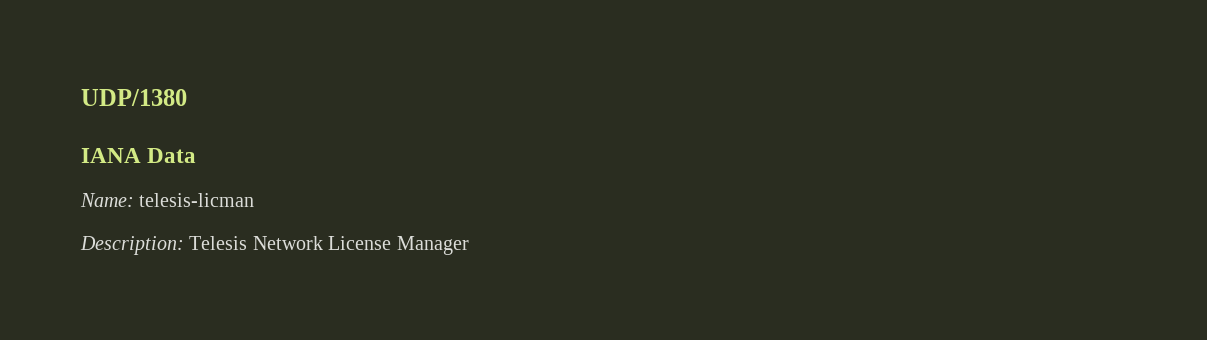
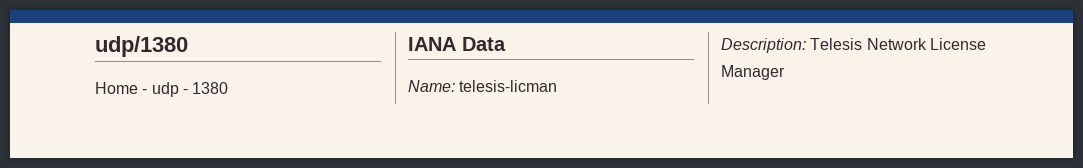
[81,89,187,106] UDP/1380 -> [95,36,188,57] [95,82,229,97] udp/1380 // Home - udp - 1380

